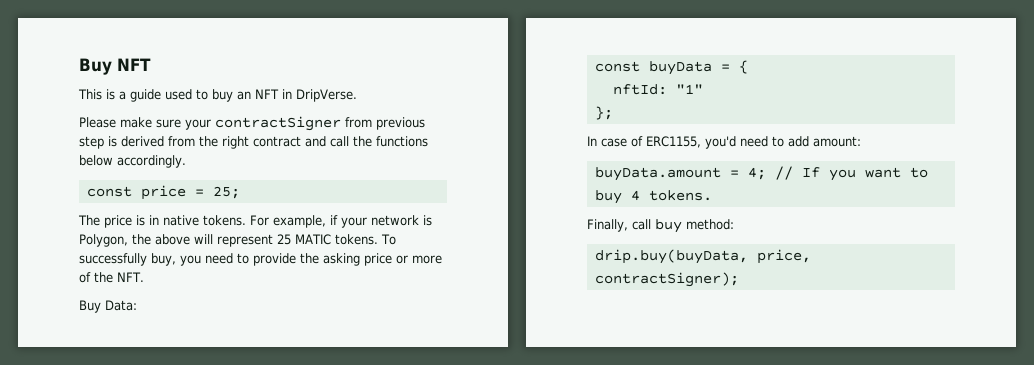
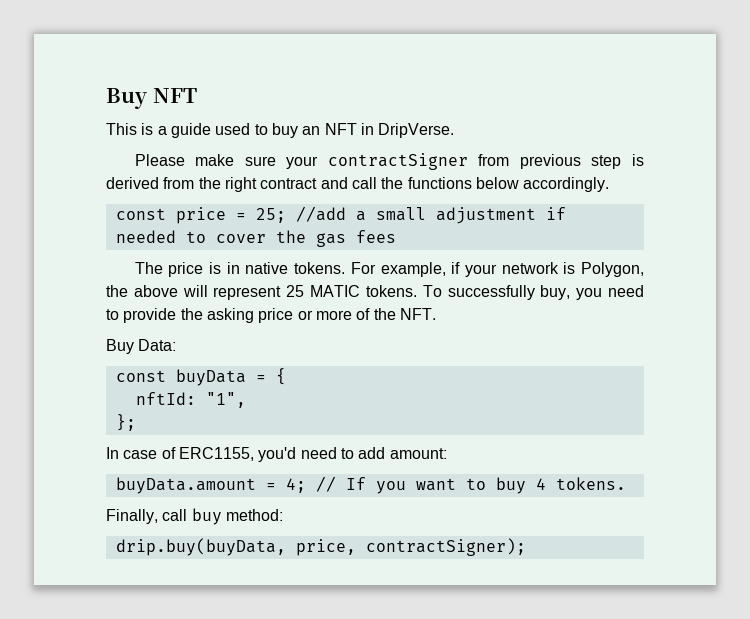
(240, 192) none -> [295,206,566,224] [115,230,396,247] //add a small adjustment if needed to cover the gas fees
[675,84,703,94] "1" -> [205,392,246,408] "1",

